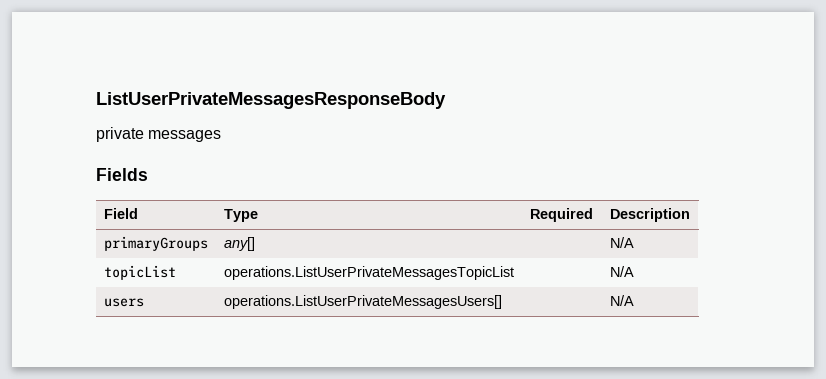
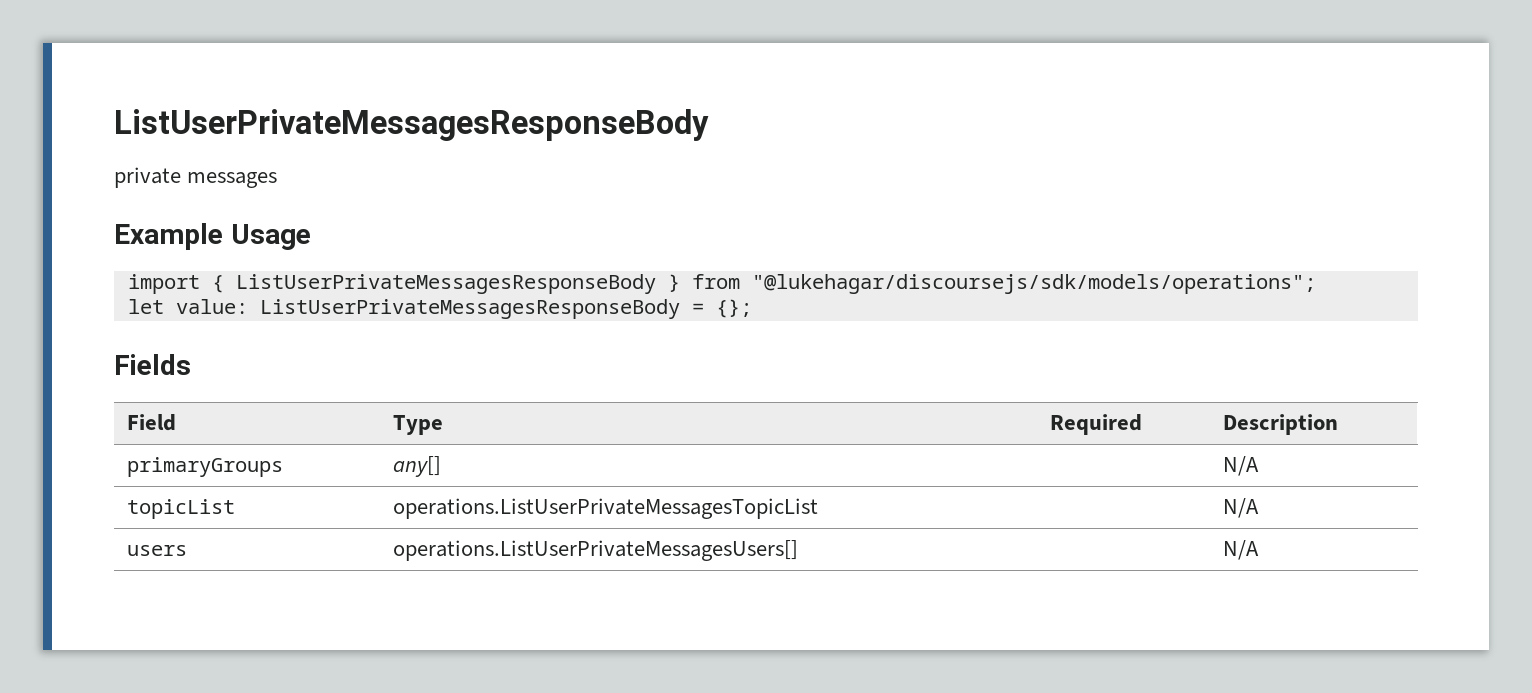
(222, 136) none -> [114,223,311,250] [127,274,1316,294] [127,299,752,319] // Example Usage // import { ListUserPrivateMessagesResponseBody } from "@lukehagar/discoursejs/sdk/models/operations"; // let value: ListUserPrivateMessagesResponseBody = {};

